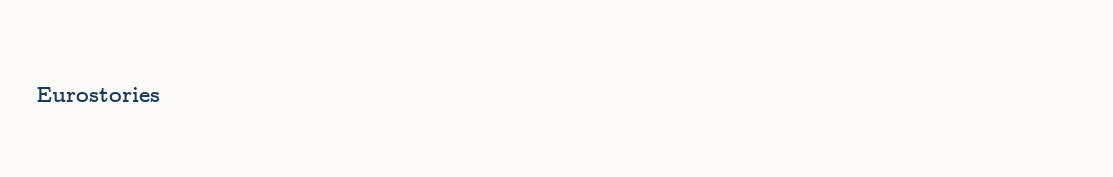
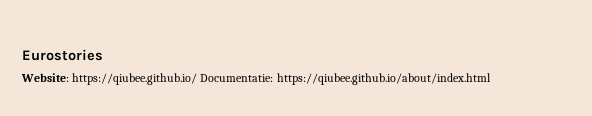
(160, 94) none -> [21,73,491,85] // Website: https://qiubee.github.io/ Documentatie: https://qiubee.github.io/about/index.html

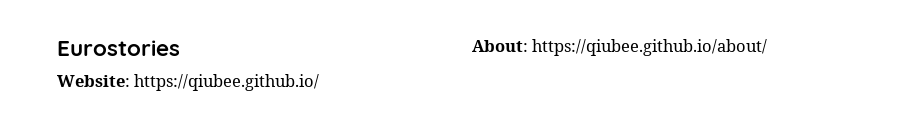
[200,73,491,85] Documentatie: https://qiubee.github.io/about/index.html -> [472,39,768,56] // About: https://qiubee.github.io/about/

